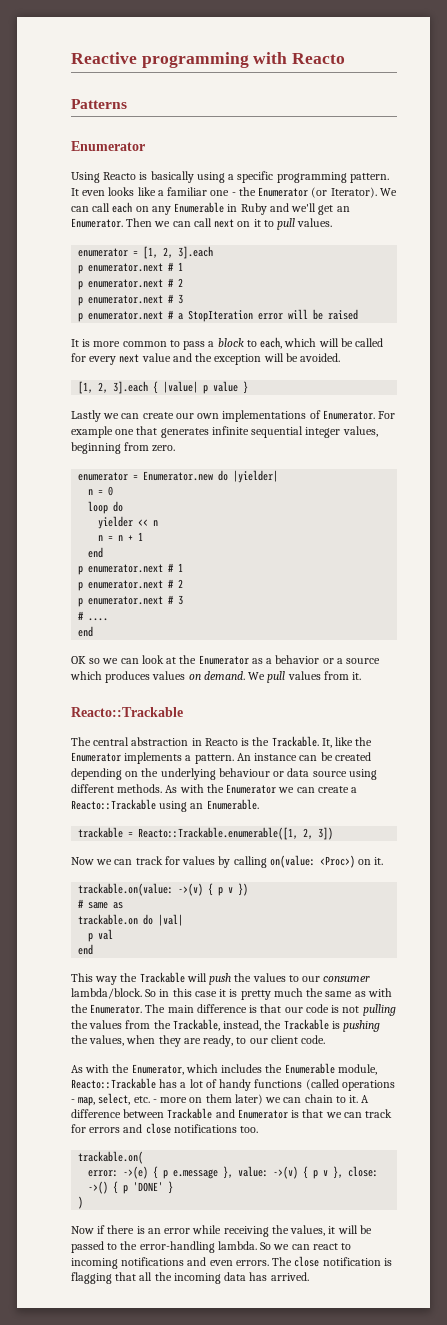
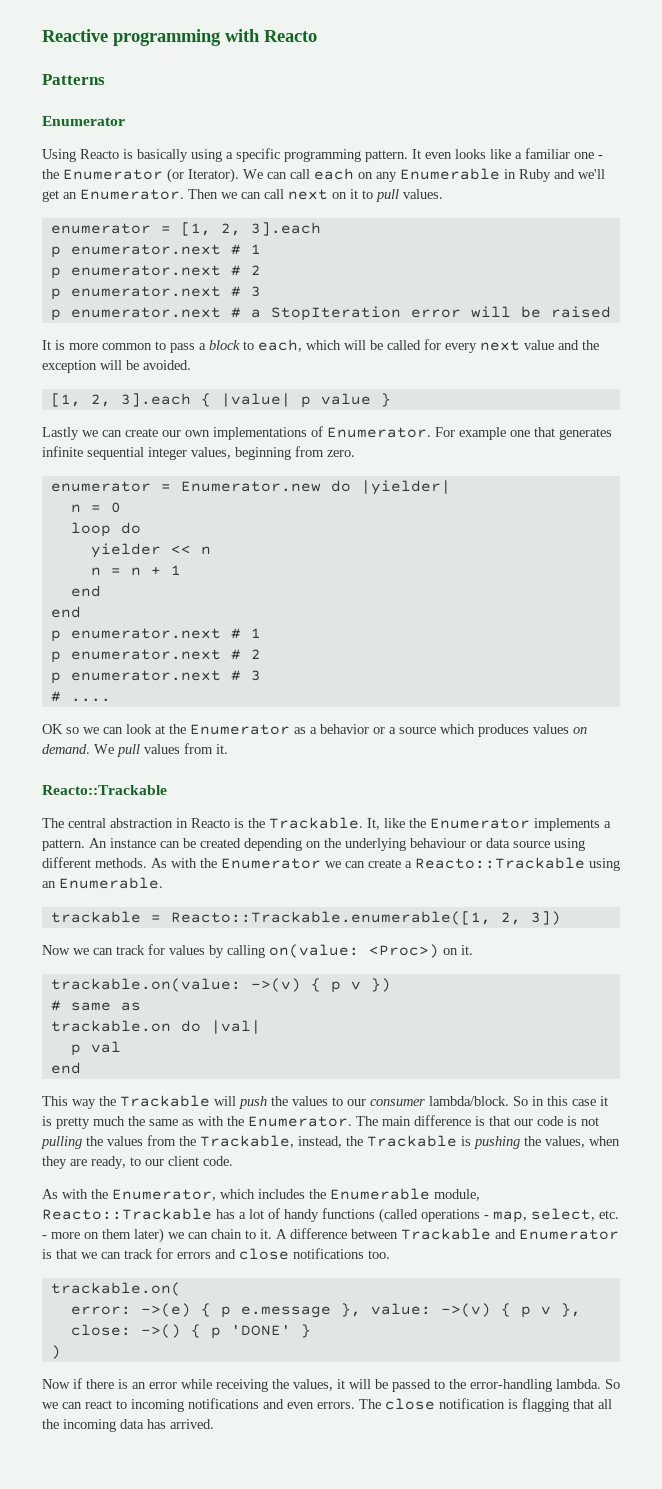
(104, 552) none -> [50,606,81,618] // end
[78,626,94,637] // end -> (111, 700) none

